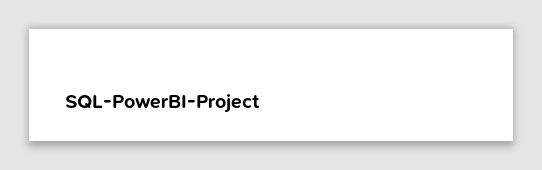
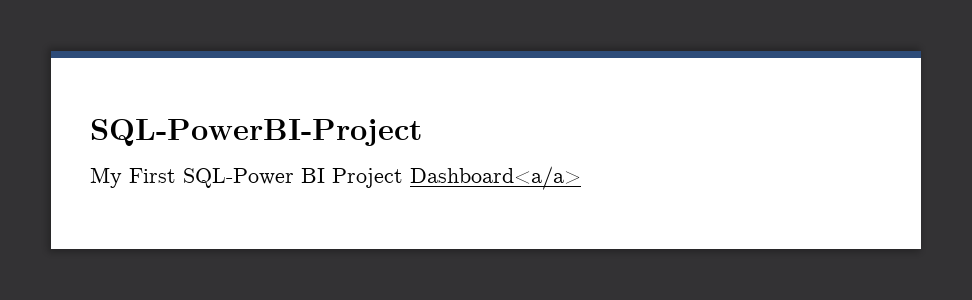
(260, 103) none -> [90,166,581,190] // My First SQL-Power BI Project Dashboard<a/a>

